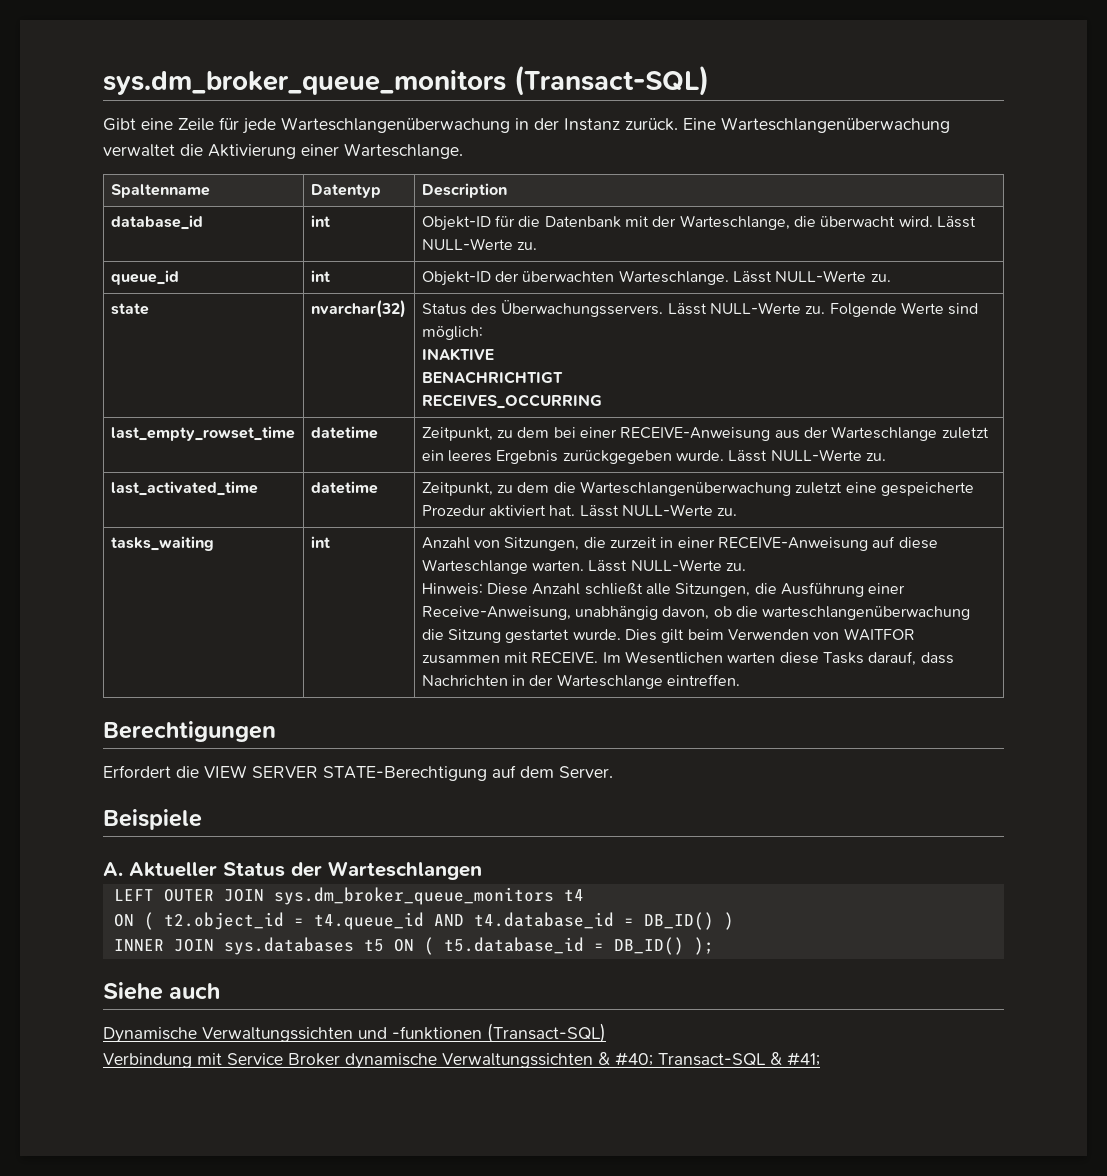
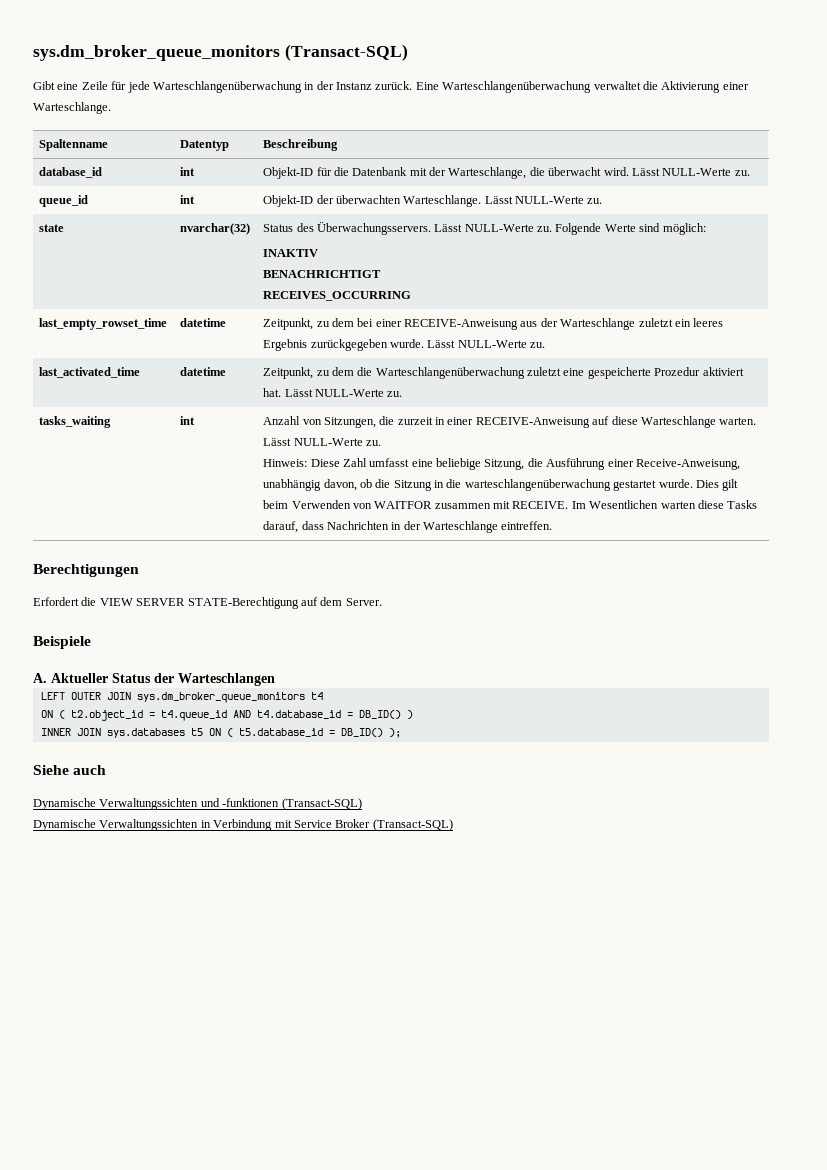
[421,183,507,198] Description -> [263,139,339,151] Beschreibung
[421,348,494,361] INAKTIVE -> [263,249,319,257] INAKTIV
[532,583,751,597] Anzahl schließt alle Sitzungen, -> [342,458,525,470] Zahl umfasst eine beliebige Sitzung,
[762,606,971,620] [421,629,501,643] warteschlangenüberwachung die Sitzung -> [393,479,611,491] Sitzung in die warteschlangenüberwachung
(606, 1033) none -> [33,819,211,831] Dynamische Verwaltungssichten in
[345,1052,820,1069] dynamische Verwaltungssichten & #40; Transact-SQL & #41; -> [372,819,453,831] (Transact-SQL)

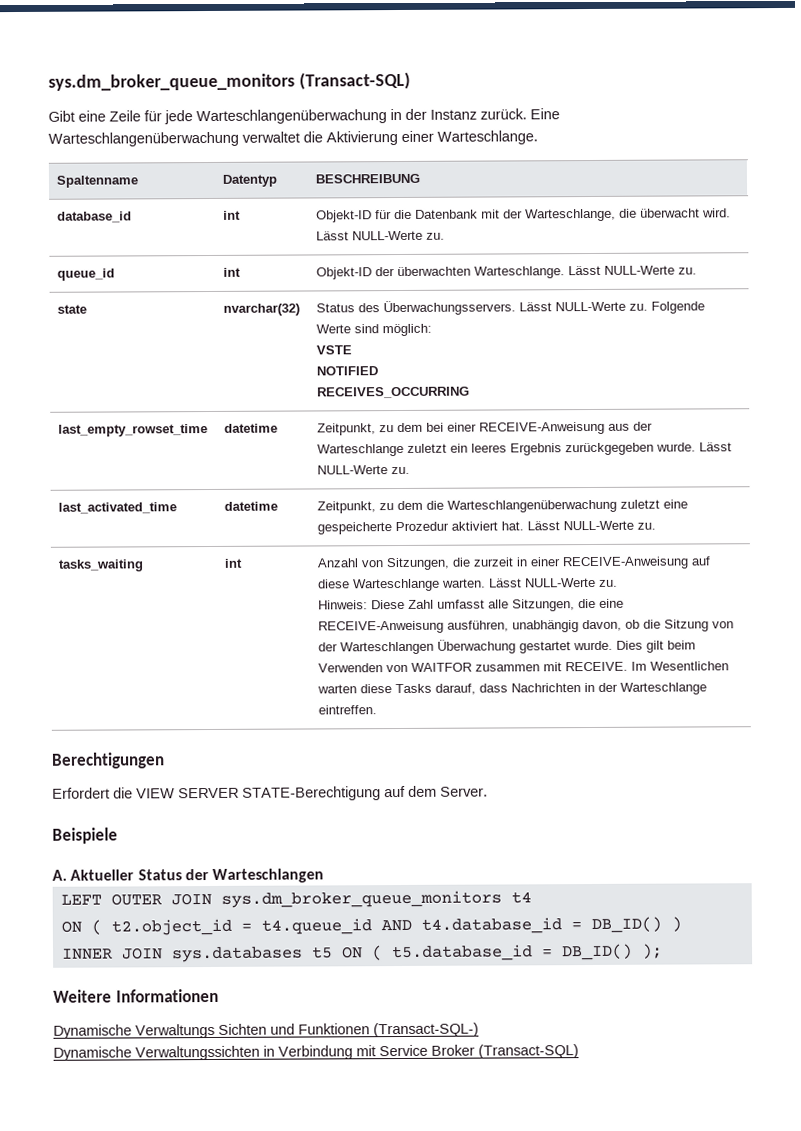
[263,139,339,151] Beschreibung -> [315,173,421,184] BESCHREIBUNG
[263,249,319,257] [263,270,382,278] INAKTIV // BENACHRICHTIGT -> [316,345,353,355] [316,366,380,376] VSTE // NOTIFIED
[411,458,740,470] eine beliebige Sitzung, die Ausführung einer Receive-Anweisung, -> [488,598,625,612] [318,620,510,634] alle Sitzungen, die eine RECEIVE-Anweisung ausführen,
[434,479,611,491] in die warteschlangenüberwachung -> [712,621,735,629] [318,639,517,655] von der Warteschlangen Überwachung
[33,765,107,775] [33,798,362,810] Siehe auch // Dynamische Verwaltungssichten und -funktionen (Transact-SQL) -> [53,988,219,1003] [53,1022,479,1039] Weitere Informationen // Dynamische Verwaltungs Sichten und Funktionen (Transact-SQL-)

